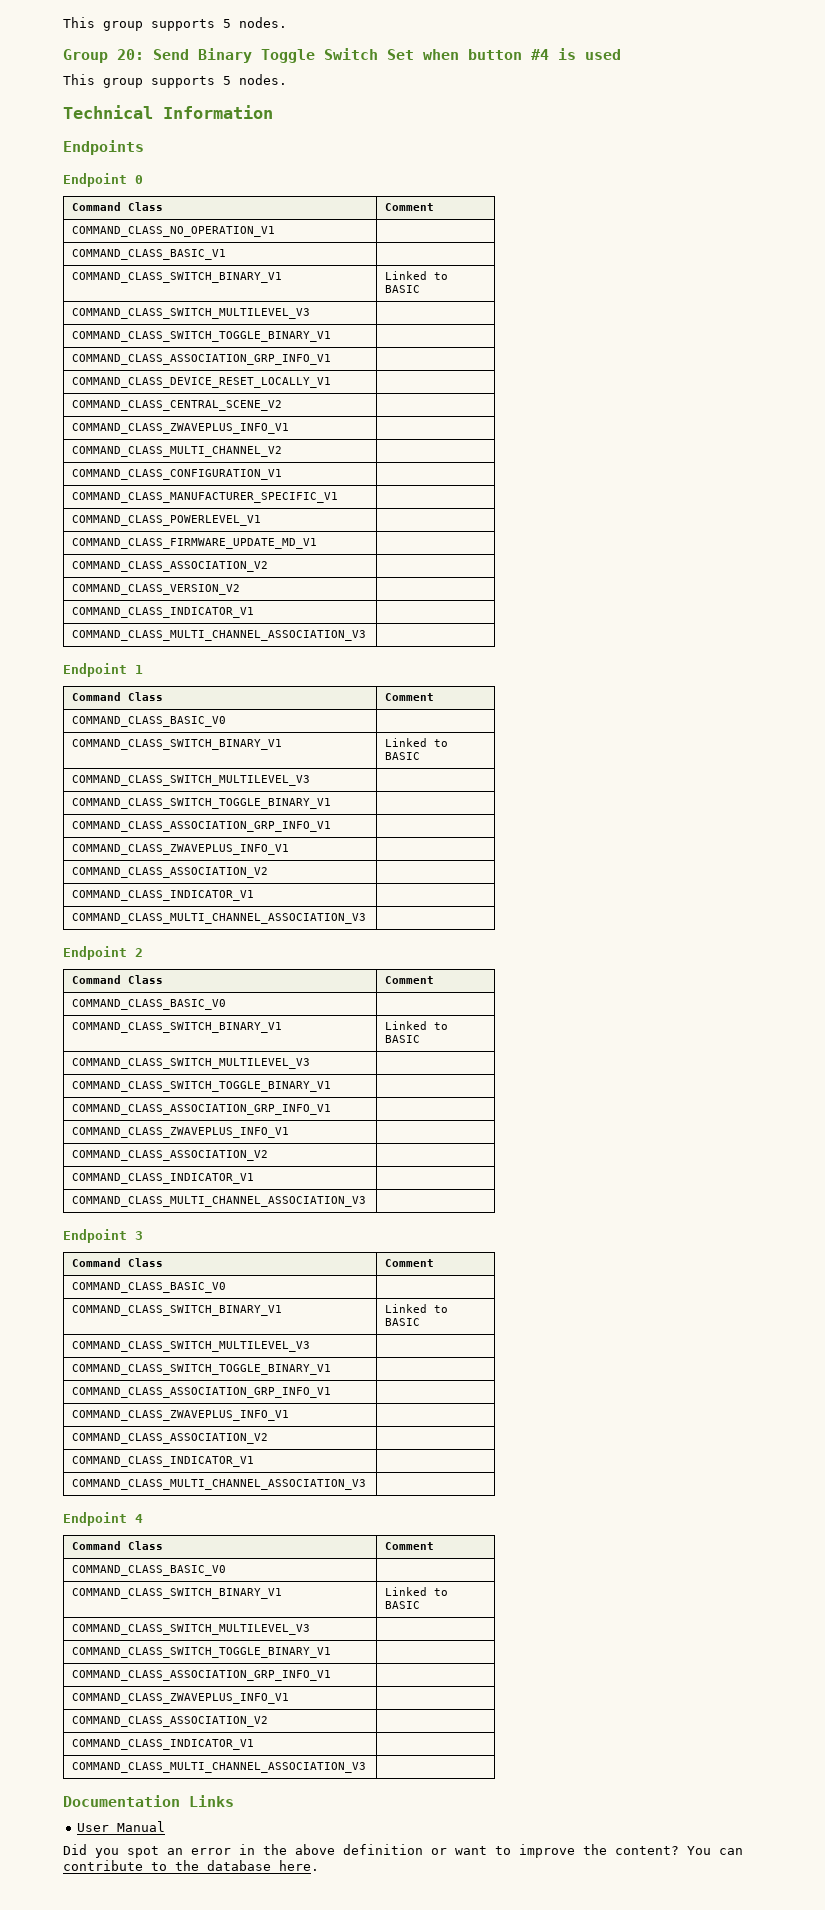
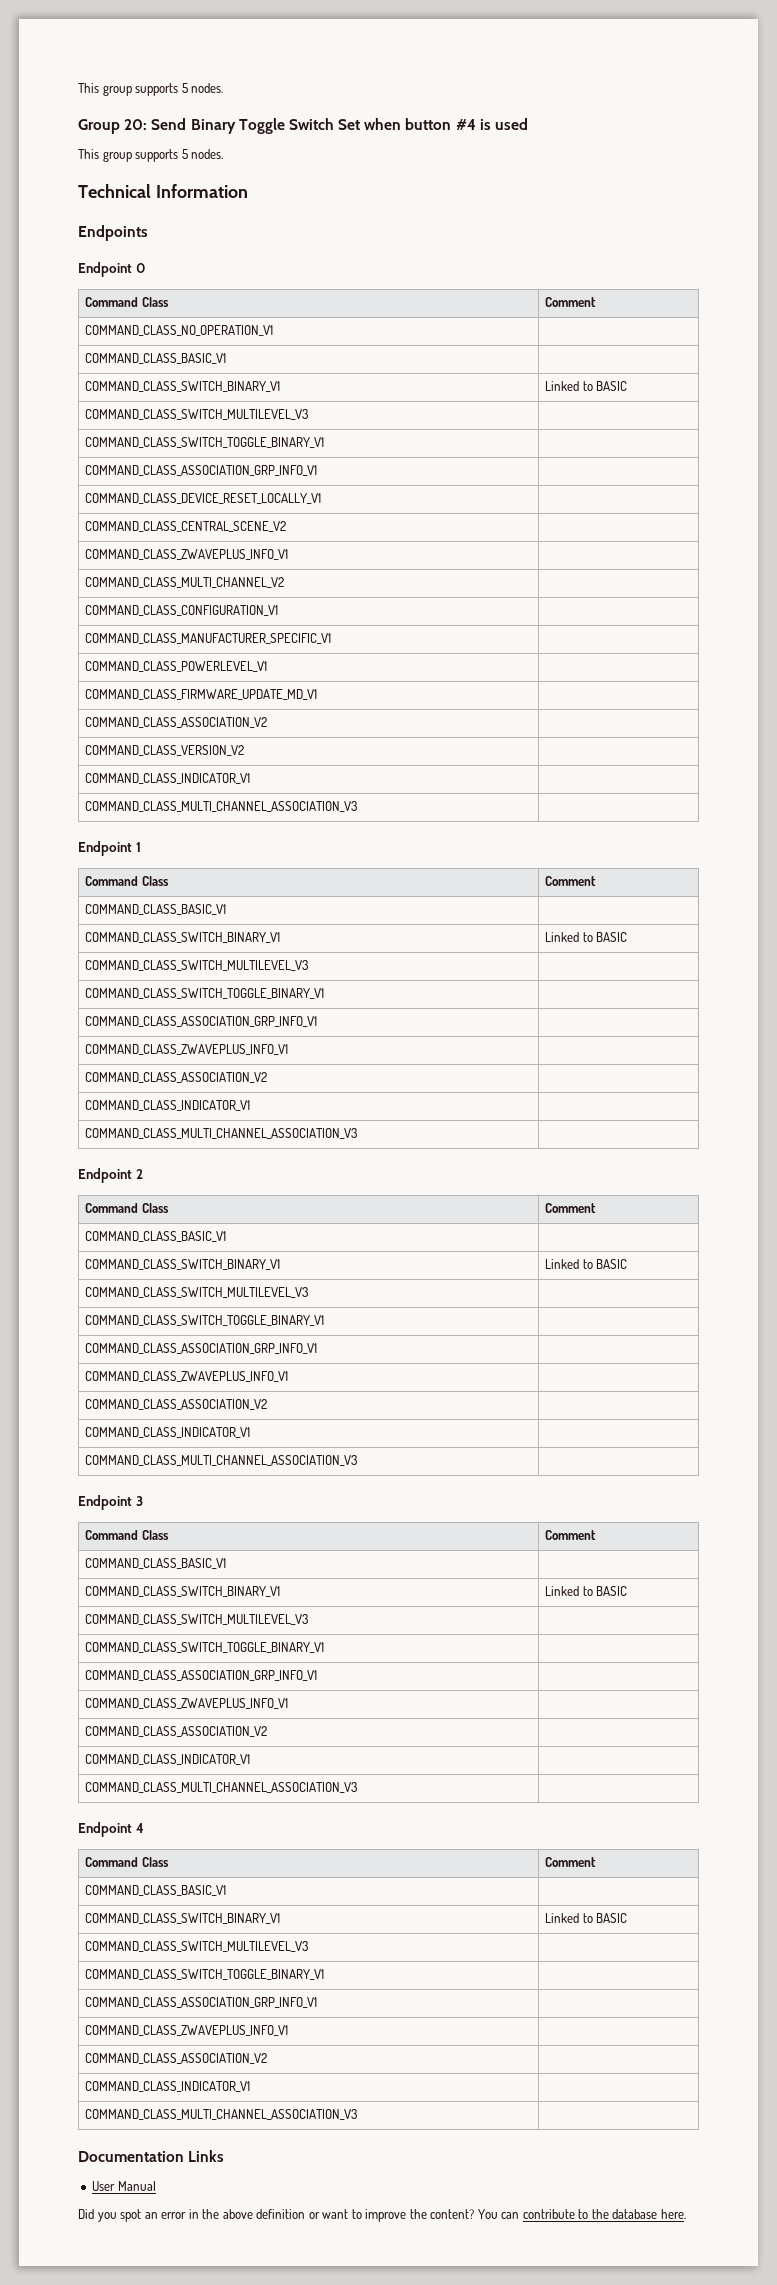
[72,716,227,727] COMMAND_CLASS_BASIC_V0 -> [85,904,227,915] COMMAND_CLASS_BASIC_V1
[72,999,227,1010] COMMAND_CLASS_BASIC_V0 -> [85,1231,227,1242] COMMAND_CLASS_BASIC_V1
[72,1282,227,1293] COMMAND_CLASS_BASIC_V0 -> [85,1558,227,1569] COMMAND_CLASS_BASIC_V1
[72,1565,227,1576] COMMAND_CLASS_BASIC_V0 -> [85,1885,227,1896] COMMAND_CLASS_BASIC_V1

